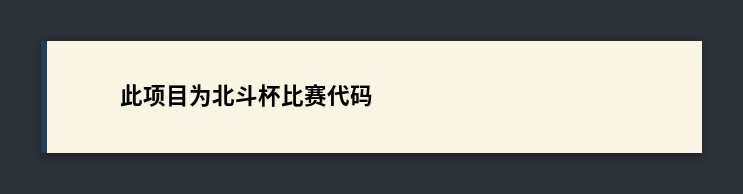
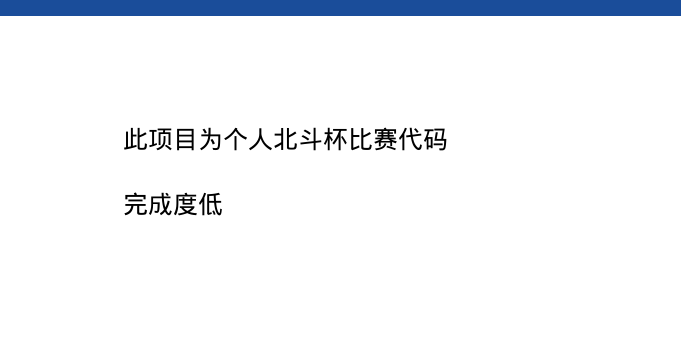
(212, 95) none -> [223,127,273,151] 个人
(373, 96) none -> [123,192,223,216] // 完成度低

